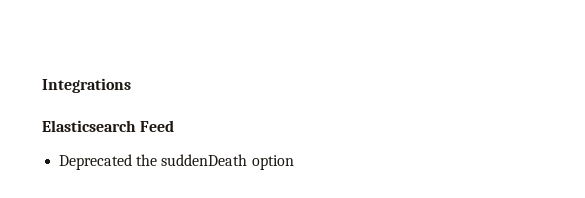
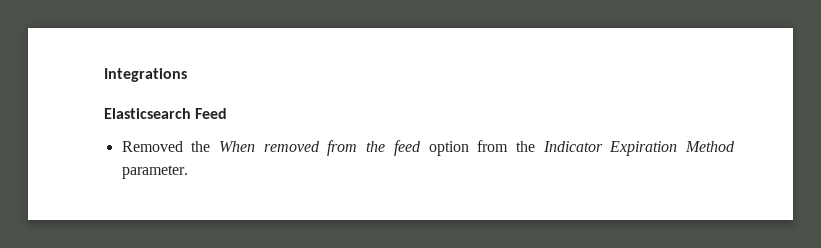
[59,154,294,170] Deprecated the suddenDeath option -> [121,140,735,156] [121,165,188,179] Removed the When removed from the feed option from the Indicator Expiration Method parameter.

